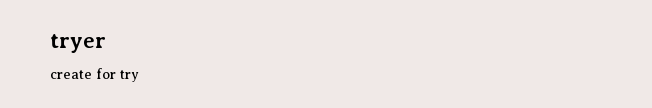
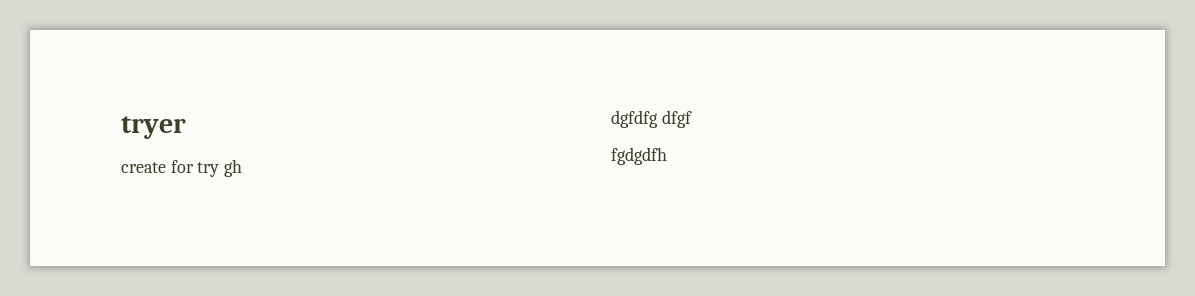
(139, 76) none -> [224,159,243,177] [611,110,692,128] [611,147,667,165] gh // dgfdfg dfgf // fgdgdfh

